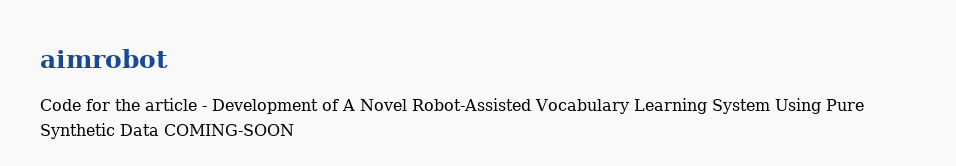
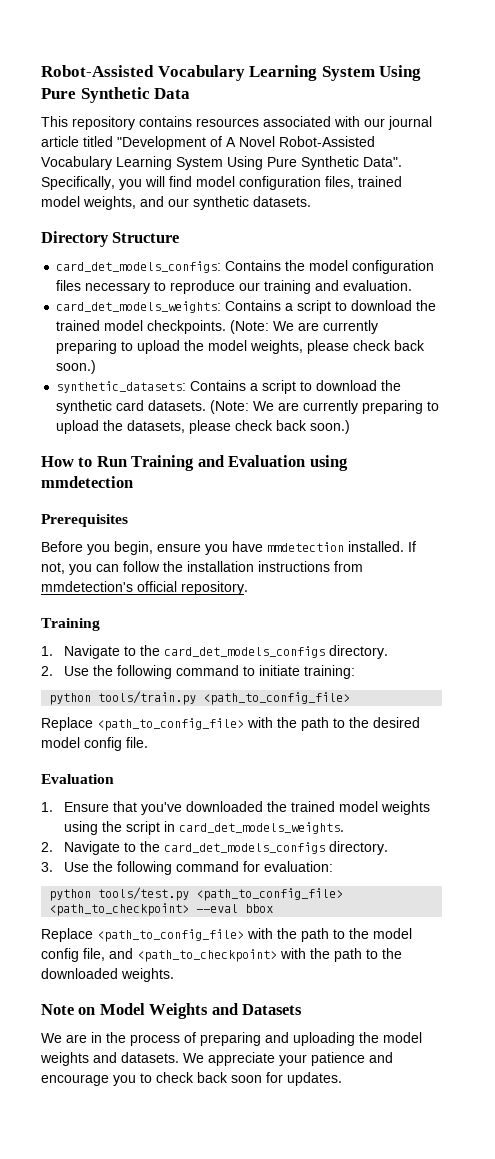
[40,49,168,68] [40,98,318,114] aimrobot // Code for the article - Development -> [41,65,422,81] [41,87,191,103] [41,116,432,130] [41,136,206,150] Robot-Assisted Vocabulary Learning System Using Pure Synthetic Data // This repository contains resources associated with our journal article titled "Development
[120,124,294,136] Data COMING-SOON -> [363,157,402,167] [41,176,402,190] [41,196,311,210] [41,231,180,247] [56,260,435,274] [56,280,413,294] [56,300,437,314] [56,320,379,334] [56,340,426,354] [56,360,97,374] [56,380,402,394] [56,400,440,414] [56,420,351,434] [41,455,348,471] [41,476,133,488] [41,514,128,527] [41,541,416,555] [41,561,363,575] [41,581,248,595] [41,618,100,631] [41,645,388,659] [41,665,355,679] [49,691,351,705] [41,717,420,731] [41,737,148,751] [41,774,114,784] [41,801,430,815] [63,821,344,835] [41,841,388,855] [41,861,333,875] [49,887,344,901] [49,903,274,916] [41,928,412,942] [41,948,402,962] [41,968,174,982] [41,1003,303,1019] [41,1032,422,1046] [40,1052,393,1066] [41,1072,342,1086] Data". Specifically, you will find model configuration files, trained model weights, and our synthetic datasets. // Directory Structure // card_det_models_configs: Contains the model configuration files necessary to reproduce our training and evaluation. // card_det_models_weights: Contains a script to download the trained model checkpoints. (Note: We are currently preparing to upload the model weights, please check back soon.) // synthetic_datasets: Contains a script to download the synthetic card datasets. (Note: We are currently preparing to upload the datasets, please check back soon.) // How to Run Training and Evaluation using mmdetection // Prerequisites // Before you begin, ensure you have mmdetection installed. If not, you can follow the installation instructions from mmdetection's official repository. // Training // 1. Navigate to the card_det_models_configs directory. // 2. Use the following command to initiate training: // python tools/train.py <path_to_config_file> // Replace <path_to_config_file> with the path to the desired model config file. // Evaluation // 1. Ensure that you've downloaded the trained model weights using the script in card_det_models_weights. // 2. Navigate to the card_det_models_configs directory. // 3. Use the following command for evaluation: // python tools/test.py <path_to_config_file> <path_to_checkpoint> --eval bbox // Replace <path_to_config_file> with the path to the model config file, and <path_to_checkpoint> with the path to the downloaded weights. // Note on Model Weights and Datasets // We are in the process of preparing and uploading the model weights and datasets. We appreciate your patience and encourage you to check back soon for updates.

